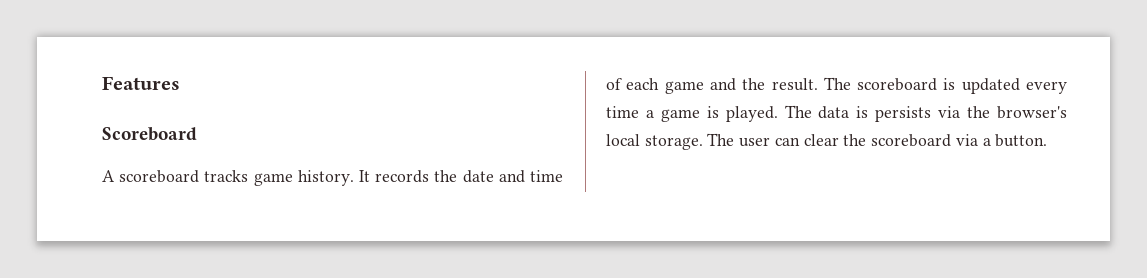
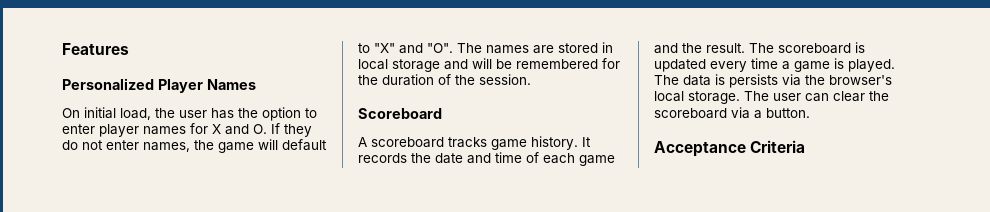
(180, 83) none -> [62,78,256,93] [62,107,317,121] [62,123,312,137] [62,139,327,153] [358,42,613,54] [358,58,620,72] [358,74,531,86] // Personalized Player Names // On initial load, the user has the option to enter player names for X and O. If they do not enter names, the game will default to "X" and "O". The names are stored in local storage and will be remembered for the duration of the session.
(1048, 140) none -> [654,140,806,157] // Acceptance Criteria

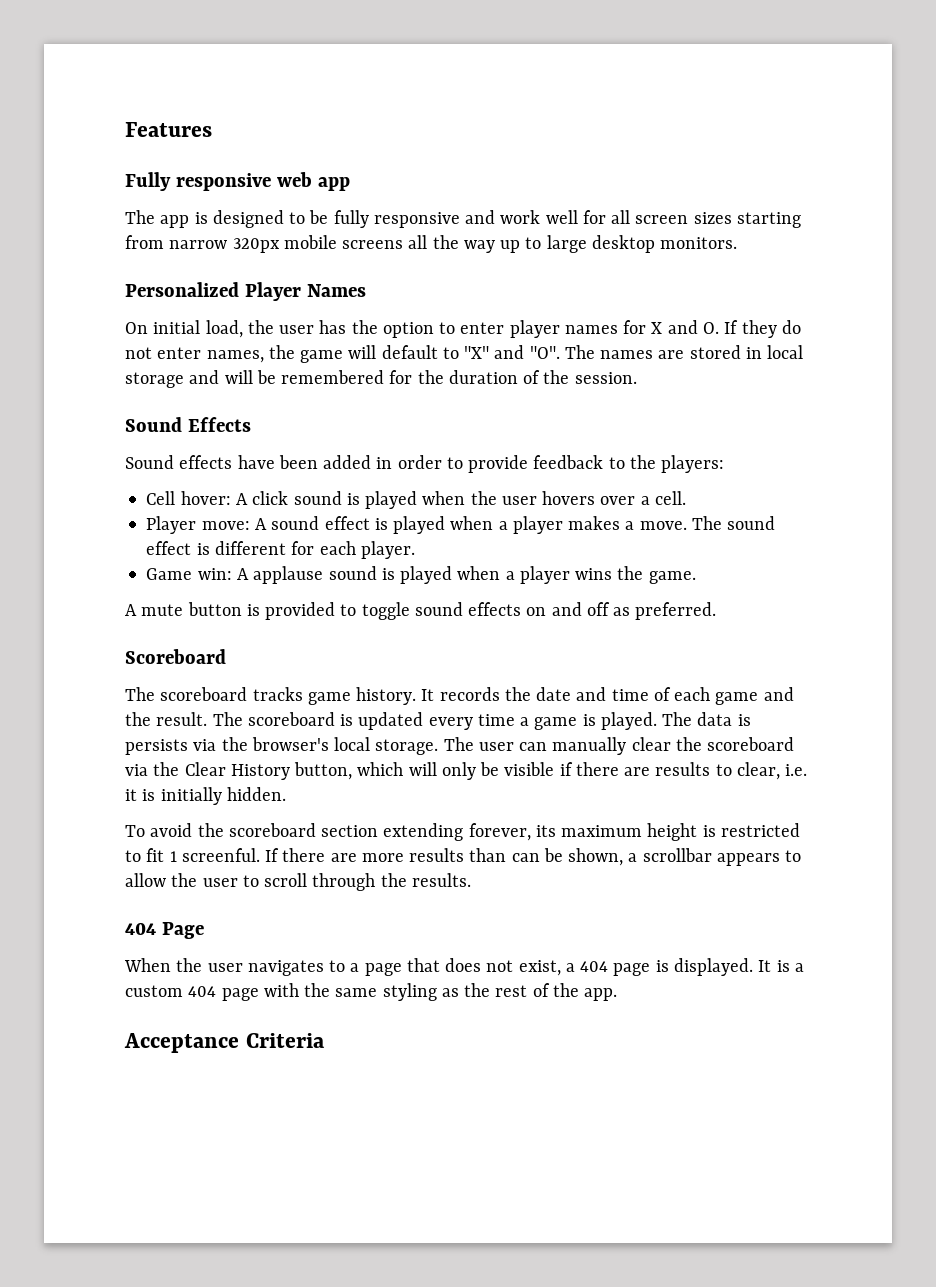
(129, 49) none -> [125,172,350,191] [125,210,801,228] [125,235,738,253] // Fully responsive web app // The app is designed to be fully responsive and work well for all screen sizes starting from narrow 320px mobile screens all the way up to large desktop monitors.
(531, 79) none -> [125,417,251,432] [125,455,725,473] [146,491,686,509] [146,516,776,534] [146,541,415,559] [146,566,696,584] [125,602,717,620] // Sound Effects // Sound effects have been added in order to provide feedback to the players: // Cell hover: A click sound is played when the user hovers over a cell. // Player move: A sound effect is played when a player makes a move. The sound effect is different for each player. // Game win: A applause sound is played when a player wins the game. // A mute button is provided to toggle sound effects on and off as preferred.
[358,137,367,147] A -> [125,687,155,701] The
(829, 97) none -> [552,737,627,755] manually
[754,108,810,119] a button. -> [153,762,808,780] [125,787,286,805] [125,823,800,841] [125,848,802,866] [125,873,471,891] [125,922,204,939] [124,958,804,976] [125,983,618,1001] the Clear History button, which will only be visible if there are results to clear, i.e. it is initially hidden. // To avoid the scoreboard section extending forever, its maximum height is restricted to fit 1 screenful. If there are more results than can be shown, a scrollbar appears to allow the user to scroll through the results. // 404 Page // When the user navigates to a page that does not exist, a 404 page is displayed. It is a custom 404 page with the same styling as the rest of the app.

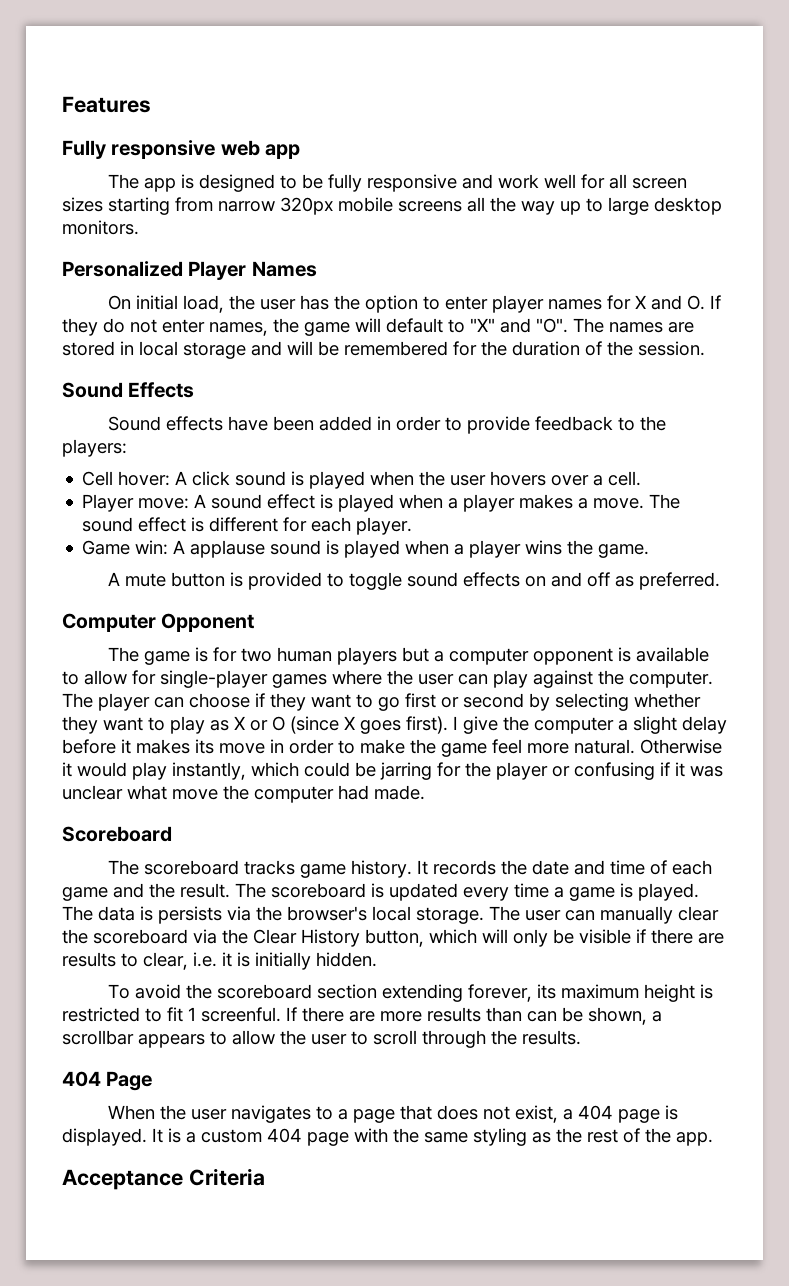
(717, 611) none -> [62,613,255,632] [107,647,709,665] [62,670,713,688] [62,693,701,711] [62,716,727,734] [62,739,722,757] [62,762,723,780] [62,785,425,803] // Computer Opponent // The game is for two human players but a computer opponent is available to allow for single-player games where the user can play against the computer. The player can choose if they want to go first or second by selecting whether they want to play as X or O (since X goes first). I give the computer a slight delay before it makes its move in order to make the game feel more natural. Otherwise it would play instantly, which could be jarring for the player or confusing if it was unclear what move the computer had made.

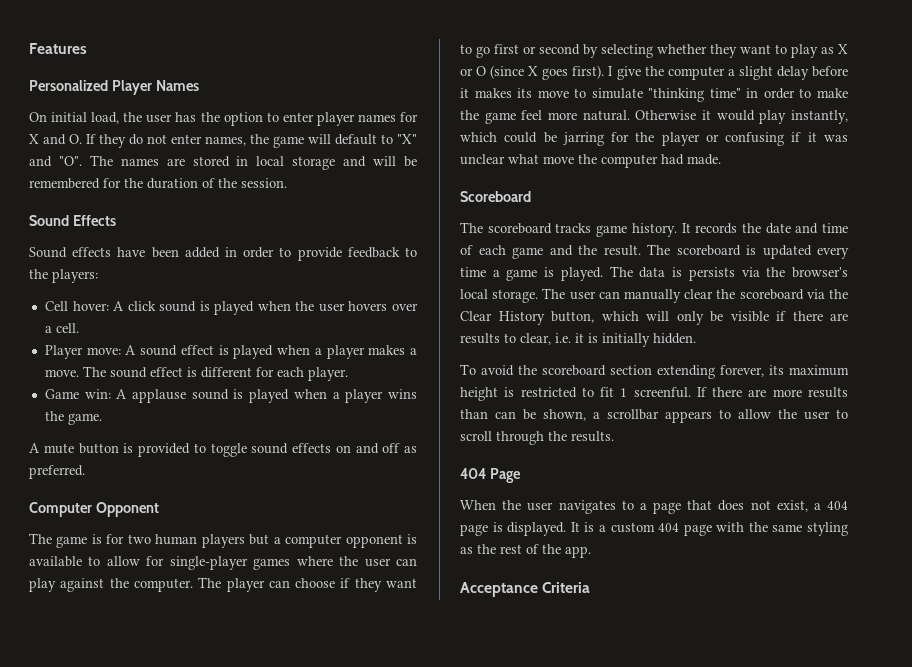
[62,140,301,159] [107,174,687,192] [62,197,722,215] [62,220,139,235] // Fully responsive web app // The app is designed to be fully responsive and work well for all screen sizes starting from narrow 320px mobile screens all the way up to large desktop monitors. -> (87, 48) none
(265, 748) none -> [574,88,741,102] to simulate "thinking time"

